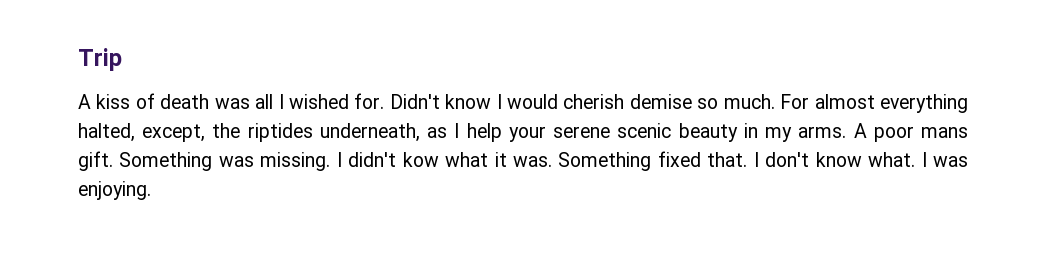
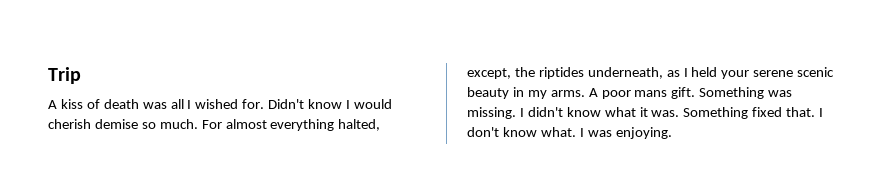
[466,123,502,142] help -> [691,67,718,77] held
[402,152,439,167] kow -> [566,107,601,117] know

